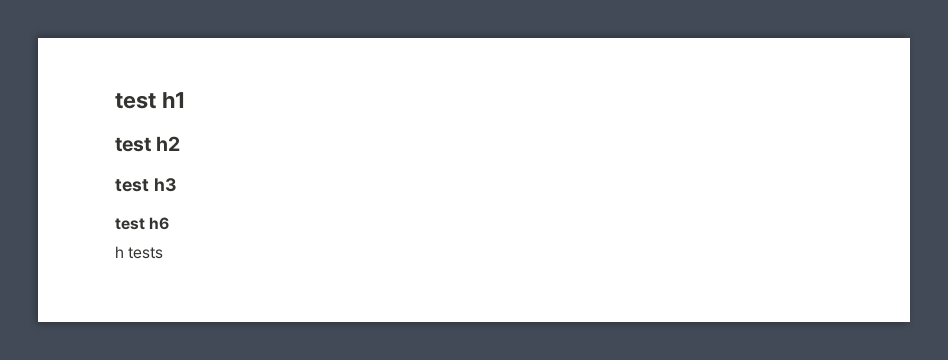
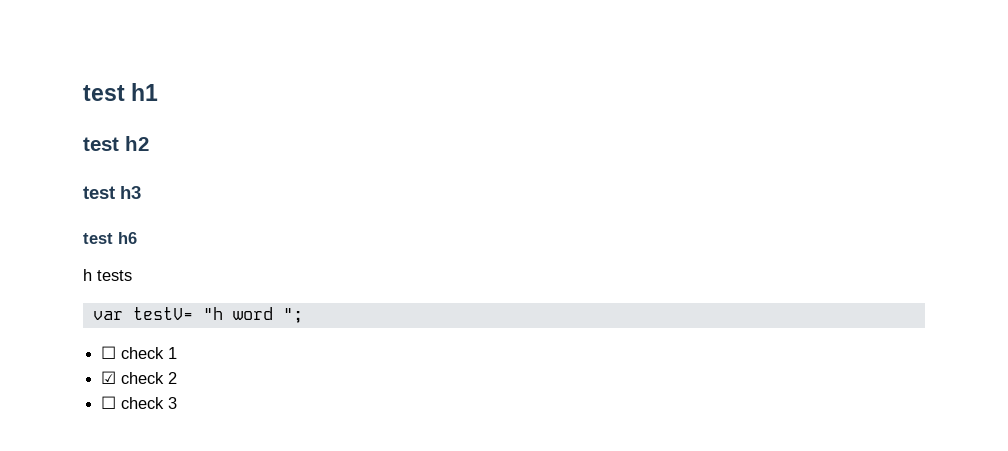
(164, 253) none -> [92,307,303,323] [101,346,178,359] [101,371,178,384] [101,396,178,409] // var testV= "h word "; // ☐ check 1 // ☑ check 2 // ☐ check 3

